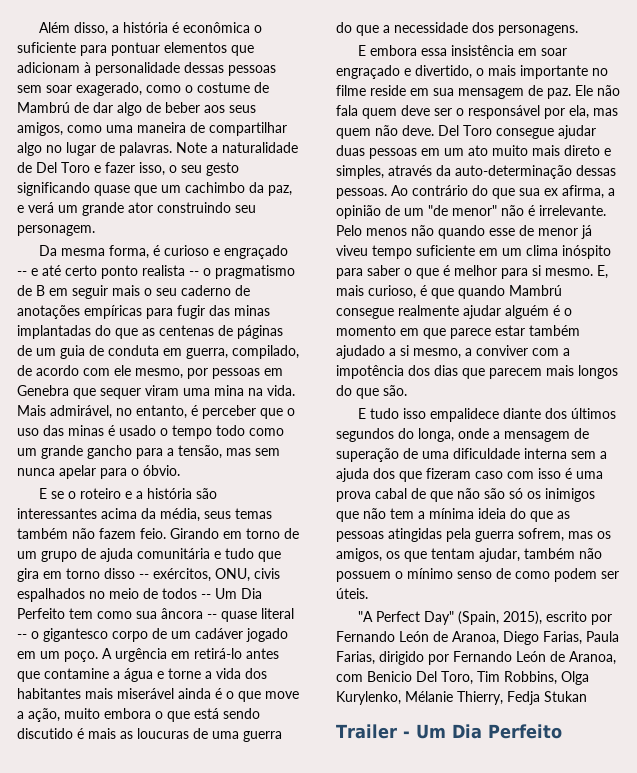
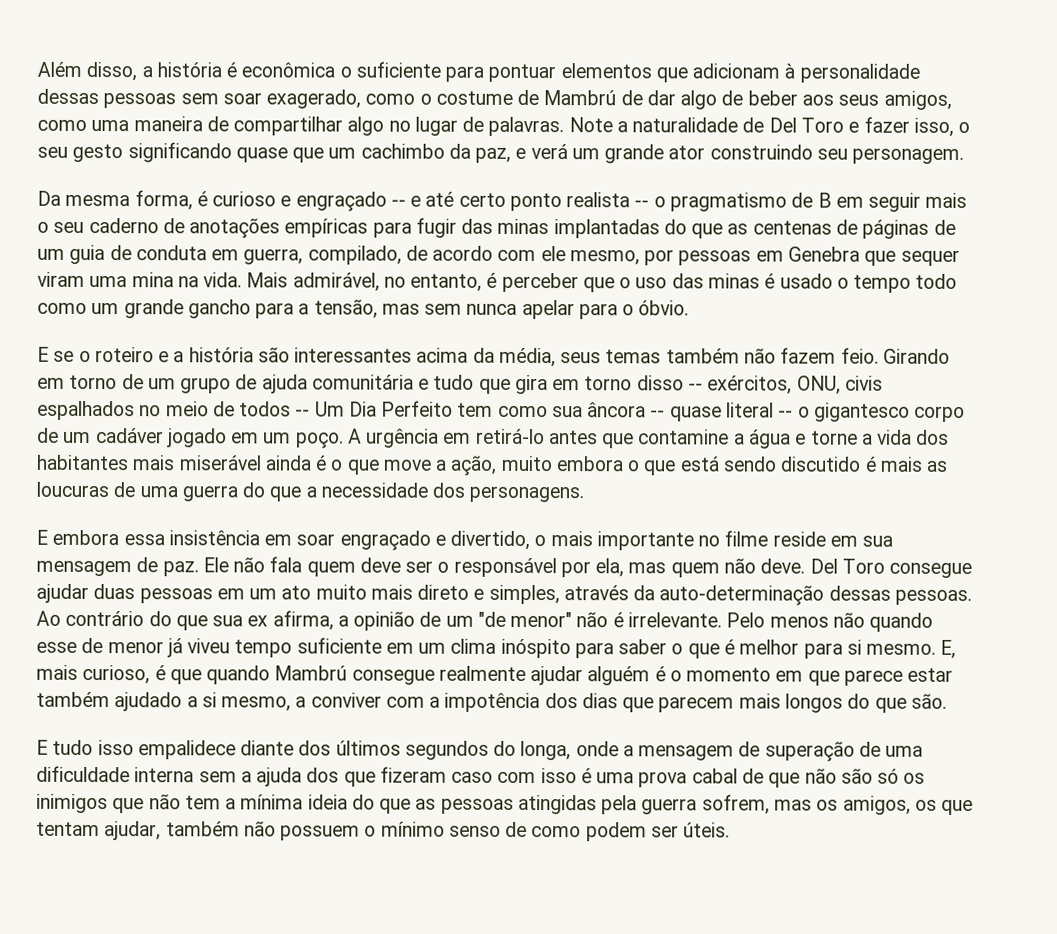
[358,611,613,625] [336,631,619,645] [336,651,616,665] [336,671,589,685] [336,691,587,705] [336,724,562,739] // "A Perfect Day" (Spain, 2015), escrito por Fernando León de Aranoa, Diego Farias, Paula Farias, dirigido por Fernando León de Aranoa, com Benicio Del Toro, Tim Robbins, Olga Kurylenko, Mélanie Thierry, Fedja Stukan // Trailer - Um Dia Perfeito -> (731, 830) none

